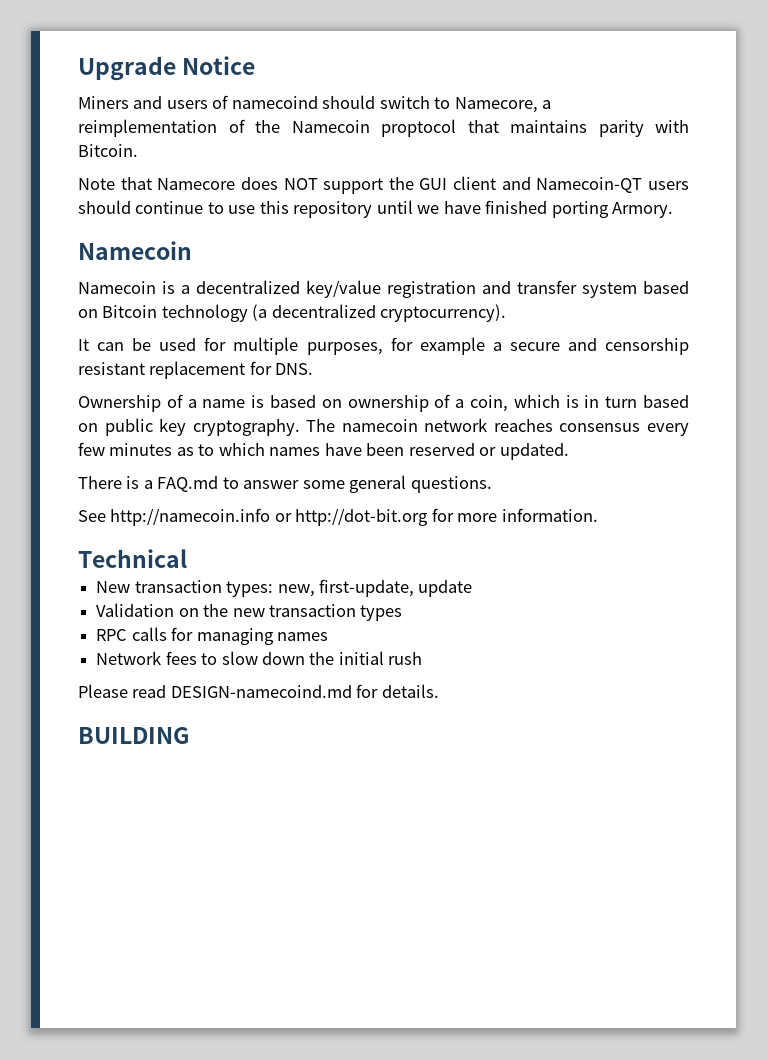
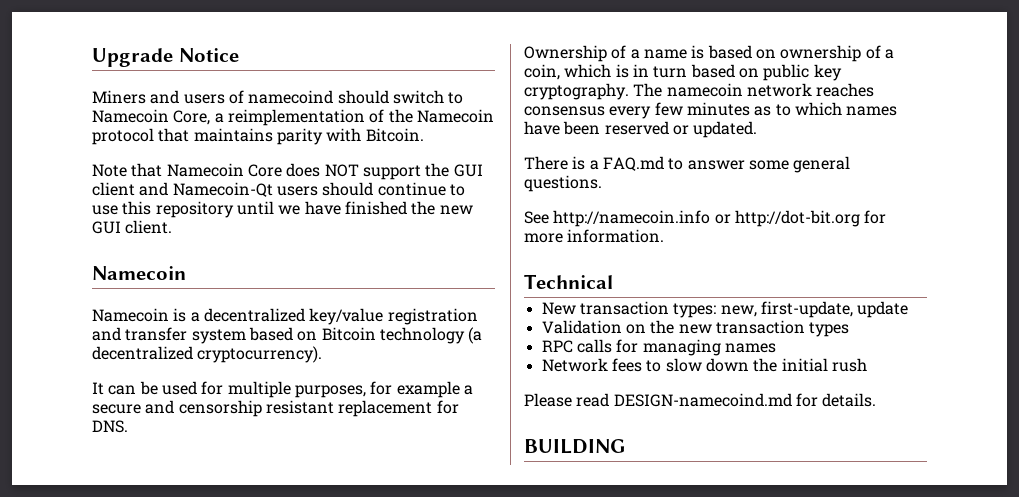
[454,97,538,113] Namecore, -> [92,109,211,125] Namecoin Core,
[381,119,456,137] proptocol -> [92,128,154,145] protocol
[157,178,236,190] Namecore -> [166,163,282,177] Namecoin Core
[536,177,643,193] Namecoin-QT -> [172,182,273,197] Namecoin-Qt
[551,201,674,218] porting Armory. -> [411,201,473,215] [92,220,173,234] the new GUI client.

